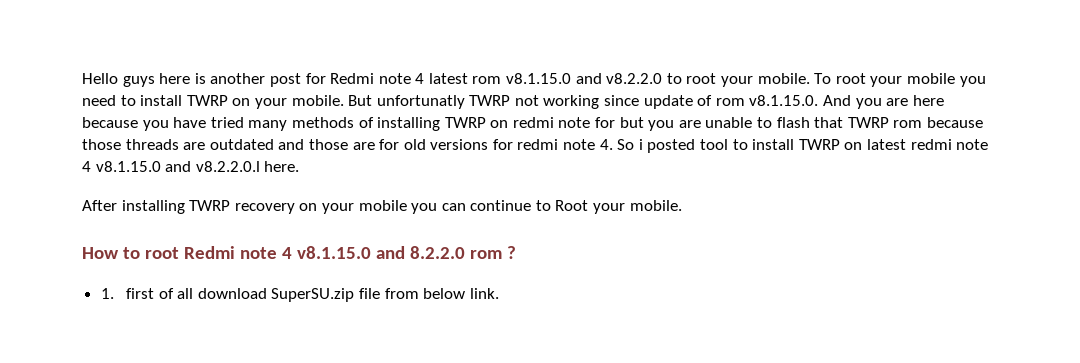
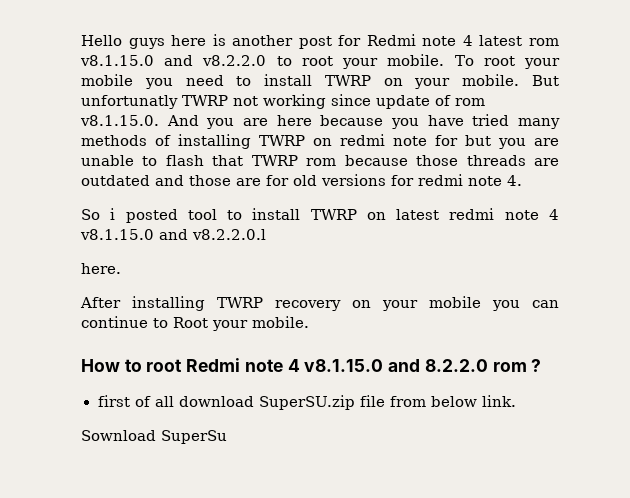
(613, 144) none -> (522, 180) //
(260, 166) none -> (266, 234) //
[100,288,114,299] 1. -> (542, 365) none
(499, 293) none -> [81,430,227,444] // Sownload SuperSu

